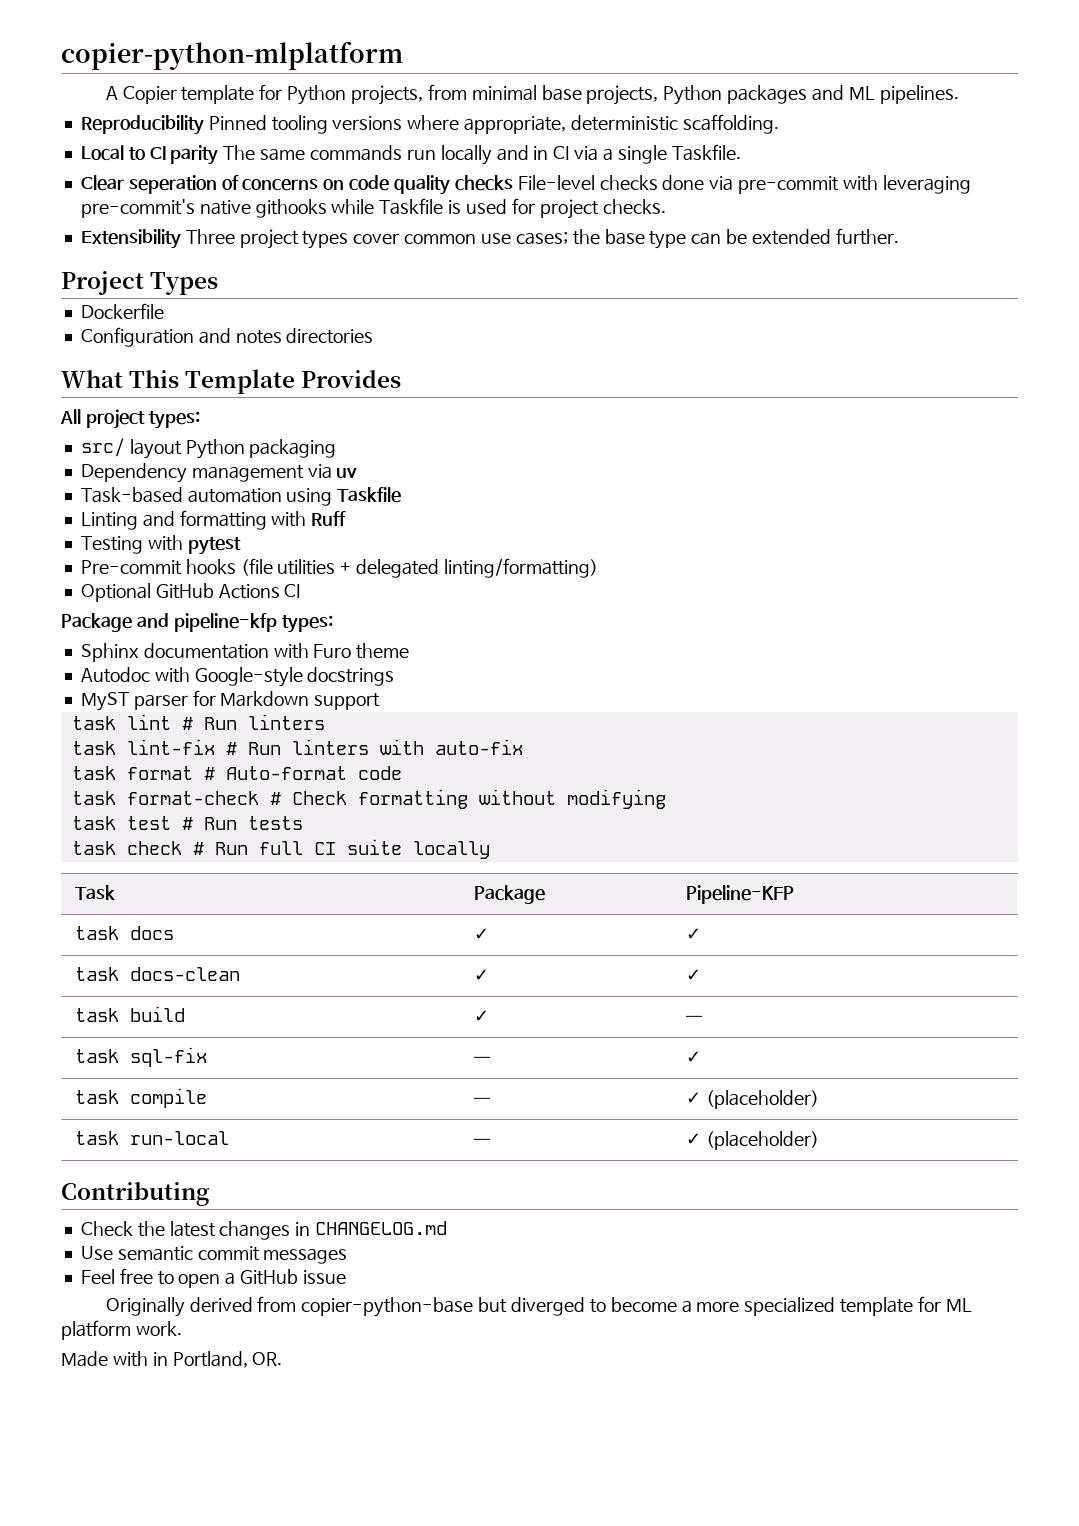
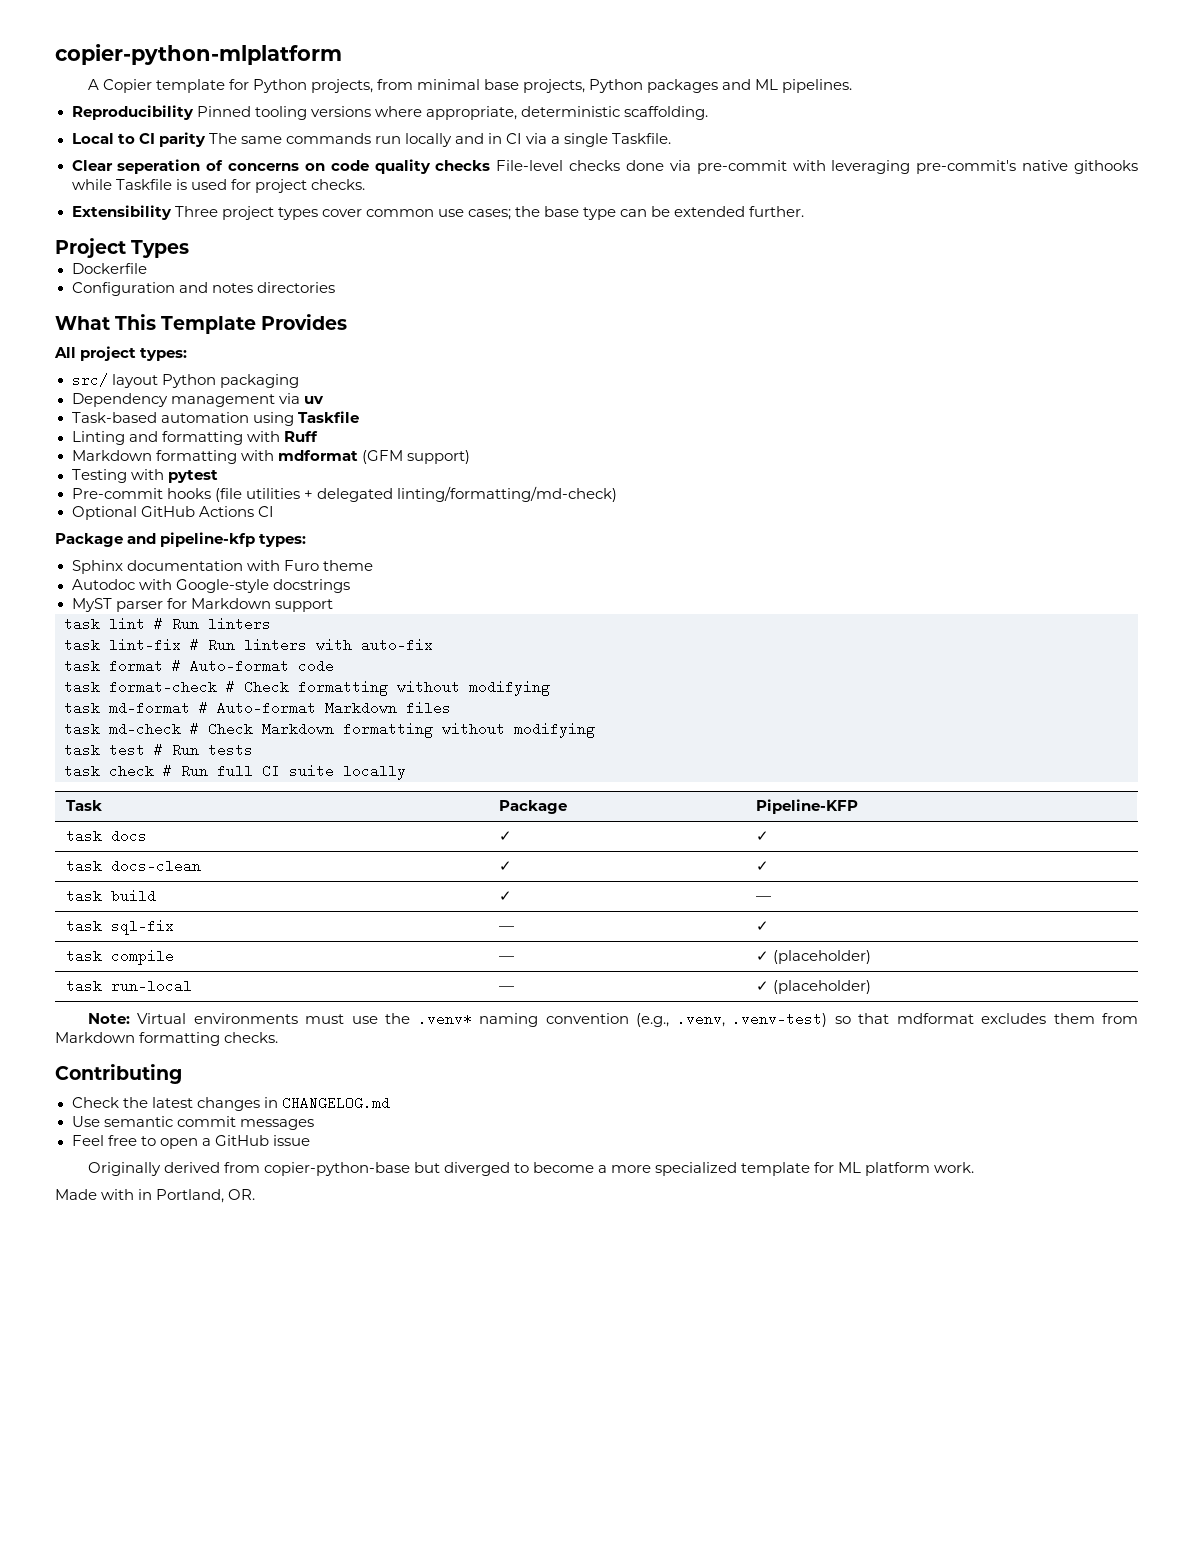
(347, 518) none -> [71,450,470,464] // Markdown formatting with mdformat (GFM support)
[443,558,598,578] linting/formatting) -> [396,486,617,502] linting/formatting/md-check)
(666, 799) none -> [64,701,451,715] [64,722,595,738] // task md-format # Auto-format Markdown files // task md-check # Check Markdown formatting without modifying
(820, 1140) none -> [87,1012,1139,1027] [55,1032,279,1046] // Note: Virtual environments must use the .venv* naming convention (e.g., .venv, .venv-test) so that mdformat excludes them from Markdown formatting checks.

